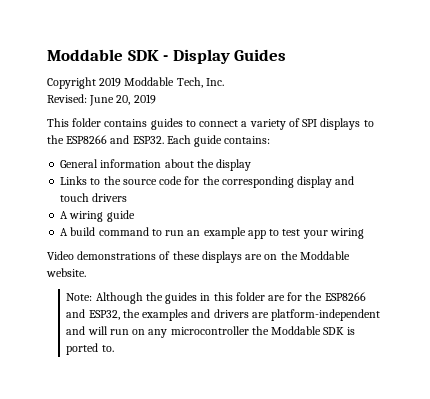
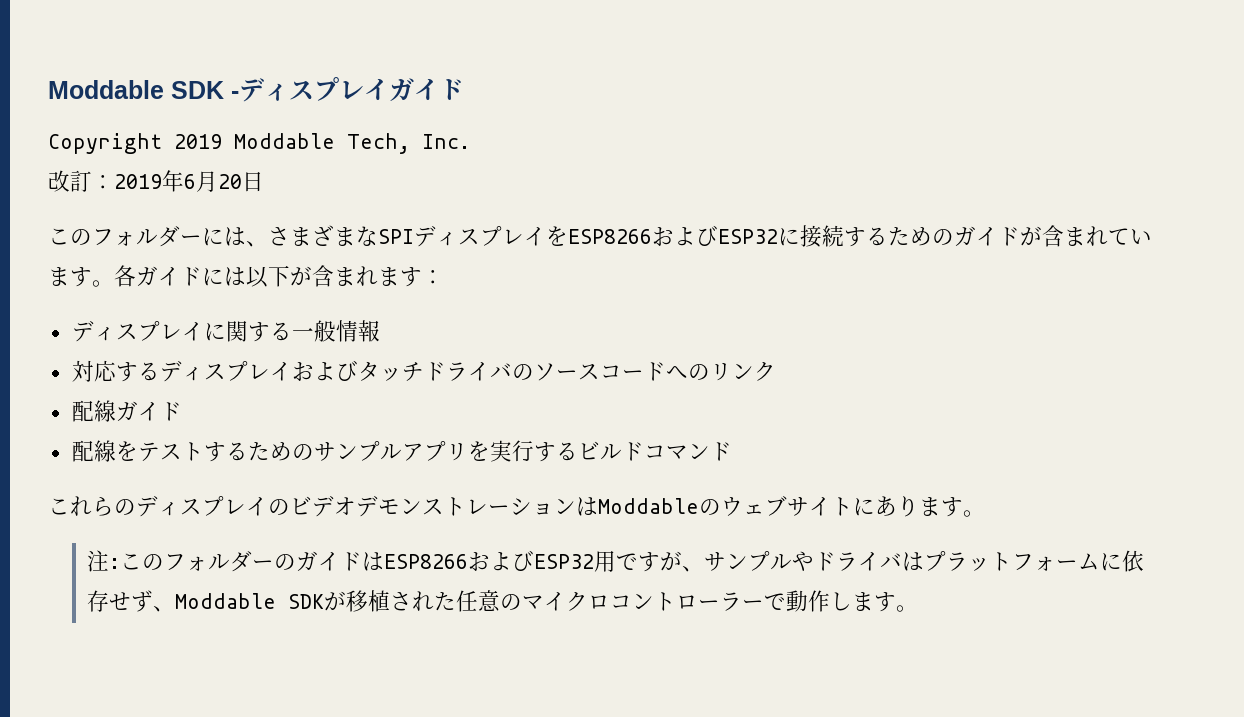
[172,49,287,64] Display Guides -> [239,77,464,102] ディスプレイガイド
[47,94,156,106] [47,118,374,130] [47,135,271,147] [60,159,252,171] [60,176,355,188] [60,193,128,202] [60,210,135,222] [60,227,364,239] [47,251,350,263] [46,268,86,277] [66,292,366,304] [66,309,380,321] [66,326,356,338] [66,343,114,355] Revised: June 20, 2019 // This folder contains guides to connect a variety of SPI displays to the ESP8266 and ESP32. Each guide contains: // General information about the display // Links to the source code for the corresponding display and touch drivers // A wiring guide // A build command to run an example app to test your wiring // Video demonstrations of these displays are on the Moddable website. // Note: Although the guides in this folder are for the ESP8266 and ESP32, the examples and drivers are platform-independent and will run on any microcontroller the Moddable SDK is ported to. -> [48,170,264,192] [48,225,1152,247] [48,265,444,288] [71,320,380,342] [71,360,776,382] [71,400,182,422] [71,440,732,462] [48,496,985,517] [87,550,1145,572] [87,590,919,612] 改訂：2019年6月20日 // このフォルダーには、さまざまなSPIディスプレイをESP8266およびESP32に接続するためのガイドが含まれています。各ガイドには以下が含まれます： // ディスプレイに関する一般情報 // 対応するディスプレイおよびタッチドライバのソースコードへのリンク // 配線ガイド // 配線をテストするためのサンプルアプリを実行するビルドコマンド // これらのディスプレイのビデオデモンストレーションはModdableのウェブサイトにあります。 // 注:このフォルダーのガイドはESP8266およびESP32用ですが、サンプルやドライバはプラットフォームに依存せず、Moddable SDKが移植された任意のマイクロコントローラーで動作します。

